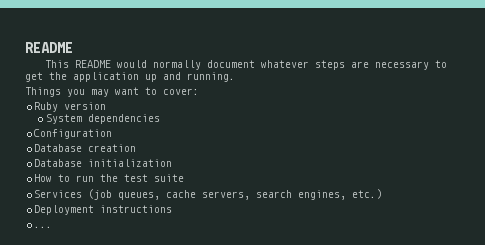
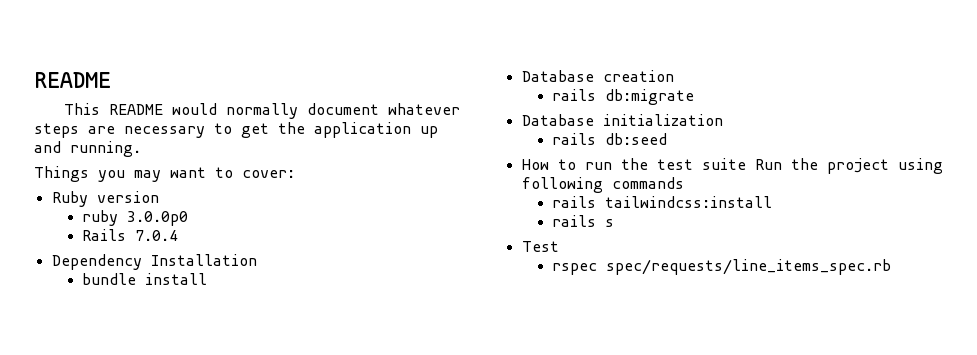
[45,114,160,124] [34,129,113,139] System dependencies // Configuration -> [82,210,189,226] [82,229,179,241] [51,254,257,270] [82,273,208,285] ruby 3.0.0p0 // Rails 7.0.4 // Dependency Installation // bundle install
(137, 148) none -> [552,89,695,105] // rails db:migrate
(173, 163) none -> [552,133,668,145] // rails db:seed
[34,189,383,200] [34,205,173,215] [34,226,53,228] // Services (job queues, cache servers, search engines, etc.) // Deployment instructions // ... -> [754,158,943,174] [521,177,684,193] [552,196,773,208] [552,215,615,227] [521,241,559,252] [552,259,892,275] Run the project using following commands // rails tailwindcss:install // rails s // Test // rspec spec/requests/line_items_spec.rb

